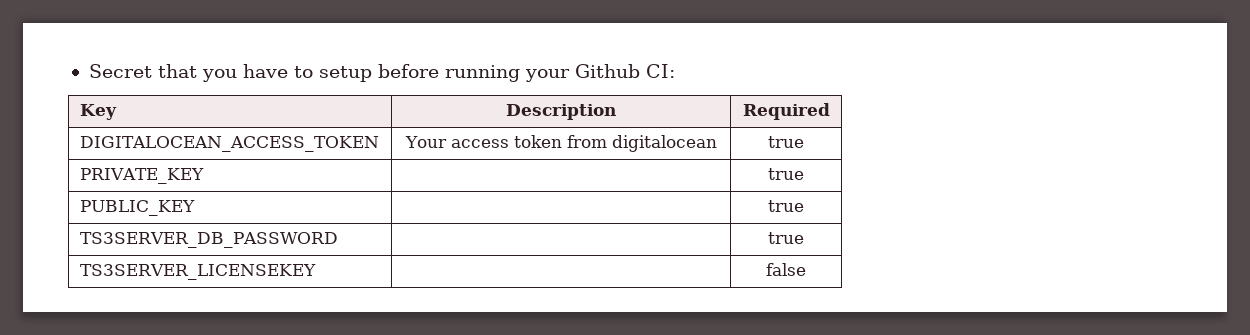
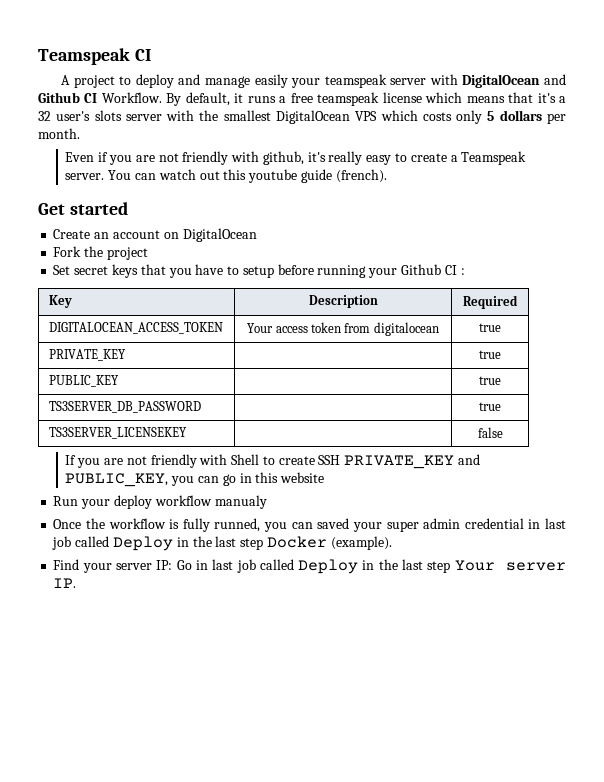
[88,64,152,78] Secret -> [38,48,151,65] [60,74,566,88] [38,92,566,106] [38,110,566,124] [38,128,80,139] [65,151,527,165] [65,169,387,183] [38,202,128,215] [53,228,257,242] [53,246,148,260] [53,264,138,278] Teamspeak CI // A project to deploy and manage easily your teamspeak server with DigitalOcean and Github CI Workflow. By default, it runs a free teamspeak license which means that it's a 32 user's slots server with the smallest DigitalOcean VPS which costs only 5 dollars per month. // Even if you are not friendly with github, it's really easy to create a Teamspeak server. You can watch out this youtube guide (french). // Get started // Create an account on DigitalOcean // Fork the project // Set secret keys
[645,64,675,78] CI: -> [444,265,465,275] CI :
(806, 269) none -> [65,454,480,469] [65,472,325,487] [53,495,267,509] [53,518,566,532] [52,536,392,551] [53,559,566,574] [53,578,77,588] // If you are not friendly with Shell to create SSH PRIVATE_KEY and PUBLIC_KEY, you can go in this website // Run your deploy workflow manualy // Once the workflow is fully runned, you can saved your super admin credential in last job called Deploy in the last step Docker (example). // Find your server IP: Go in last job called Deploy in the last step Your server IP.

